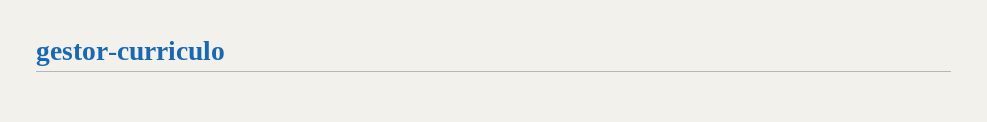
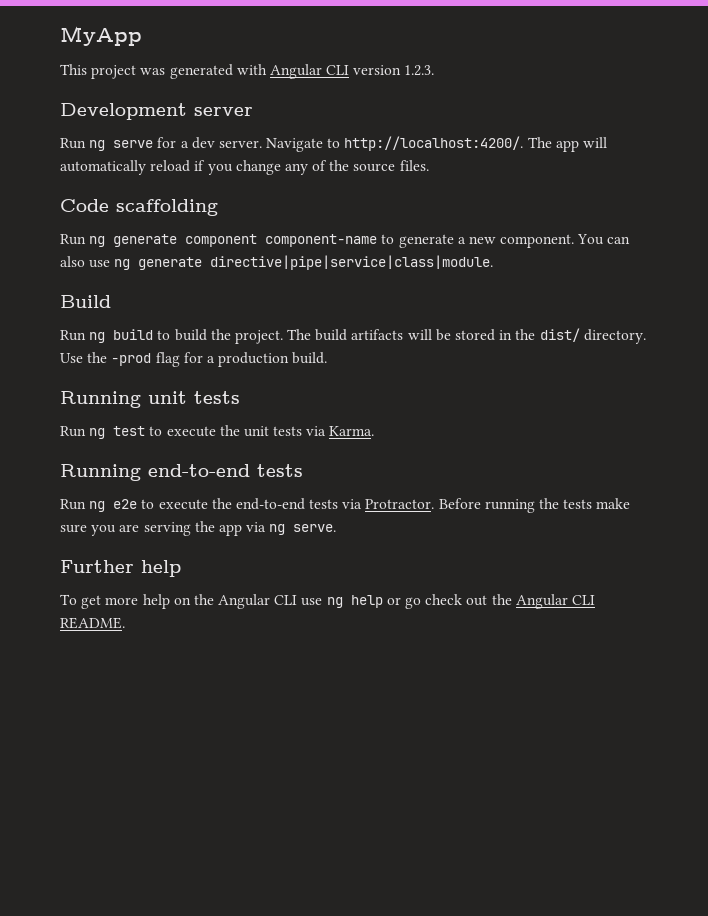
[36,41,225,66] gestor-curriculo -> [60,26,142,46] [60,64,435,79] [60,103,253,120] [60,136,608,152] [60,160,429,175] [60,199,218,216] [60,234,631,248] [60,255,494,270] [60,295,111,308] [60,328,646,344] [60,352,328,367] [60,391,240,408] [60,425,375,439] [60,464,303,481] [60,498,631,513] [60,521,337,536] [60,560,181,577] [60,594,595,609] [60,617,125,629] MyApp // This project was generated with Angular CLI version 1.2.3. // Development server // Run ng serve for a dev server. Navigate to http://localhost:4200/. The app will automatically reload if you change any of the source files. // Code scaffolding // Run ng generate component component-name to generate a new component. You can also use ng generate directive|pipe|service|class|module. // Build // Run ng build to build the project. The build artifacts will be stored in the dist/ directory. Use the -prod flag for a production build. // Running unit tests // Run ng test to execute the unit tests via Karma. // Running end-to-end tests // Run ng e2e to execute the end-to-end tests via Protractor. Before running the tests make sure you are serving the app via ng serve. // Further help // To get more help on the Angular CLI use ng help or go check out the Angular CLI README.

